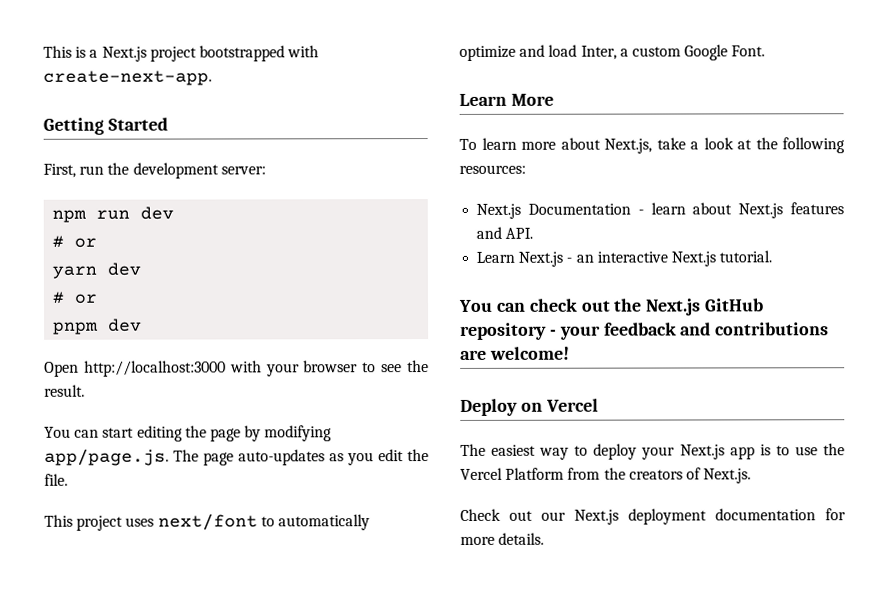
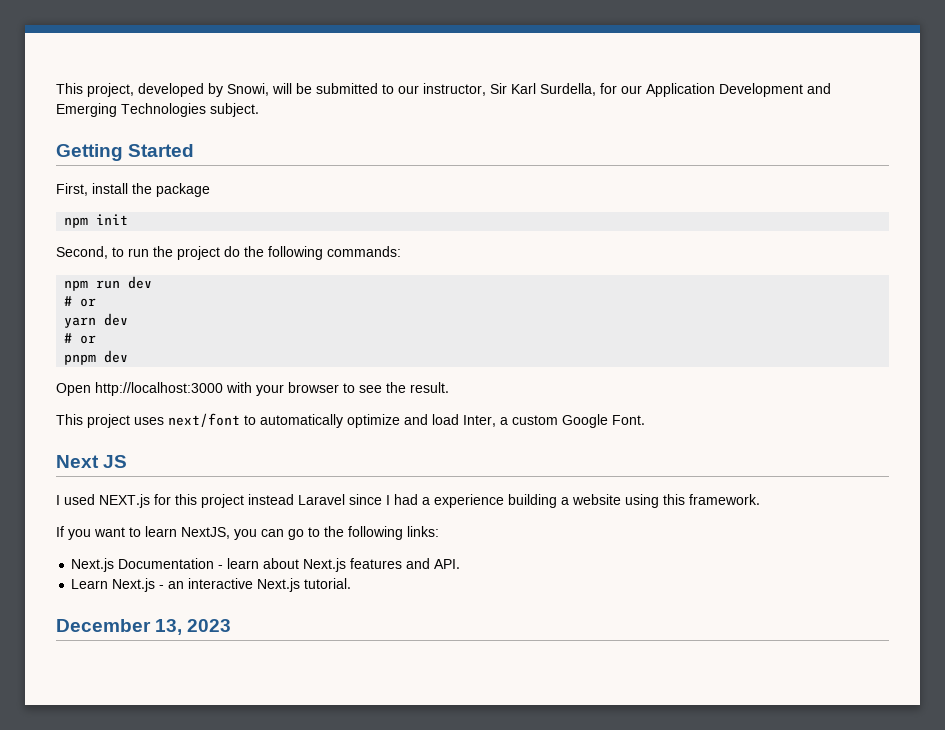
[43,45,320,62] [43,70,212,86] [43,117,168,135] [43,162,266,179] This is a Next.js project bootstrapped with create-next-app. // Getting Started // First, run the development server: -> [56,83,831,97] [56,103,259,117] [56,144,195,161] [56,183,210,197] [64,214,129,228] [56,246,401,260] This project, developed by Snowi, will be submitted to our instructor, Sir Karl Surdella, for our Application Development and Emerging Technologies subject. // Getting Started // First, install the package // npm init // Second, to run the project do the following commands:
[44,425,333,442] [44,448,429,466] [44,473,68,486] // You can start editing the page by modifying app/page.js. The page auto-updates as you edit the file. -> (449, 387) none
[459,93,554,106] [459,137,845,154] [459,164,526,174] Learn More // To learn more about Next.js, take a look at the following resources: -> [56,455,128,468] [56,494,760,508] [56,526,439,540] Next JS // I used NEXT.js for this project instead Laravel since I had a experience building a website using this framework. // If you want to learn NextJS, you can go to the following links:
[458,298,765,316] [460,322,830,340] [460,346,570,360] [460,398,599,416] [460,443,845,460] [460,467,752,484] [460,508,846,525] [460,532,545,545] You can check out the Next.js GitHub repository - your feedback and contributions are welcome! // Deploy on Vercel // The easiest way to deploy your Next.js app is to use the Vercel Platform from the creators of Next.js. // Check out our Next.js deployment documentation for more details. -> [56,619,232,635] December 13, 2023

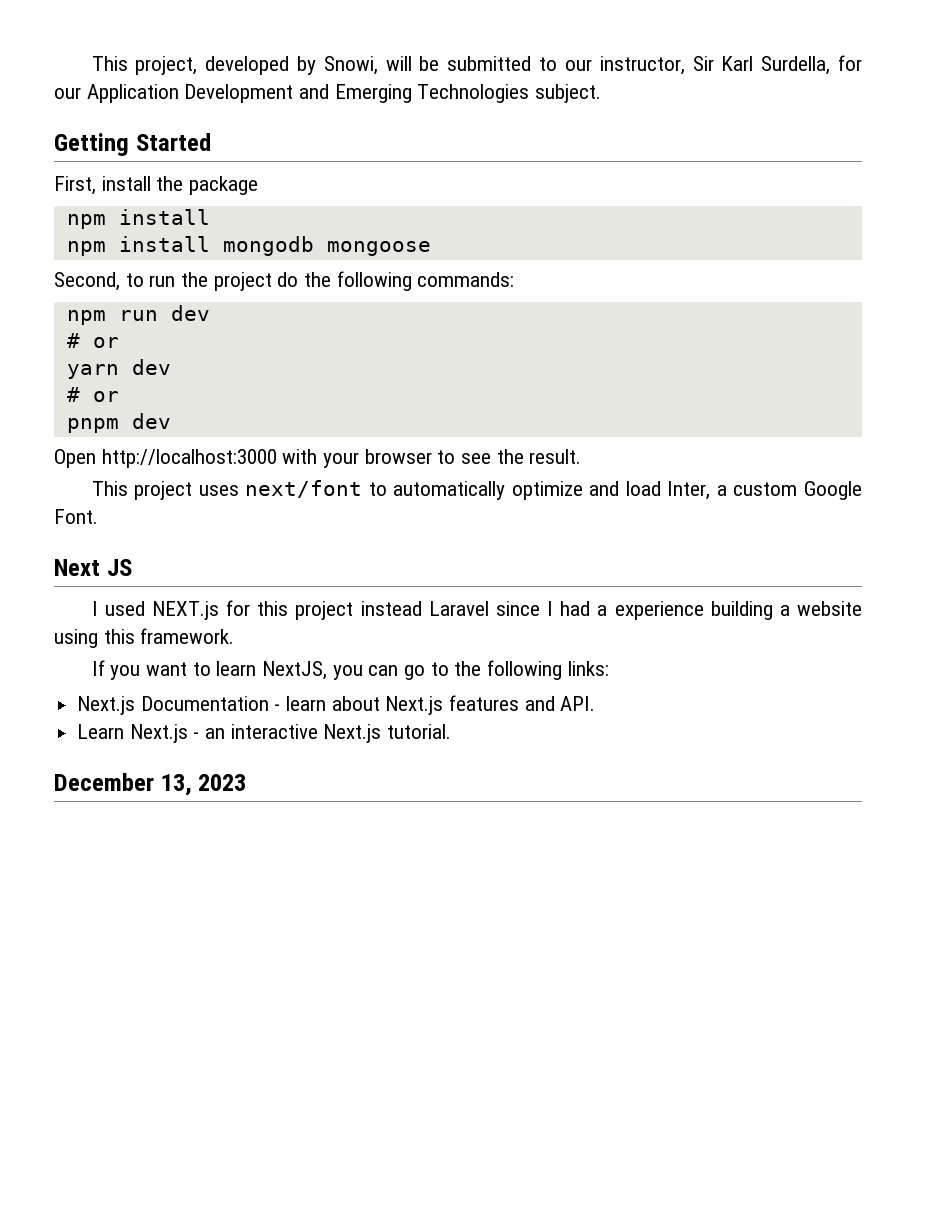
[96,214,129,225] init -> [118,209,210,225] [66,236,431,256] install // npm install mongodb mongoose

